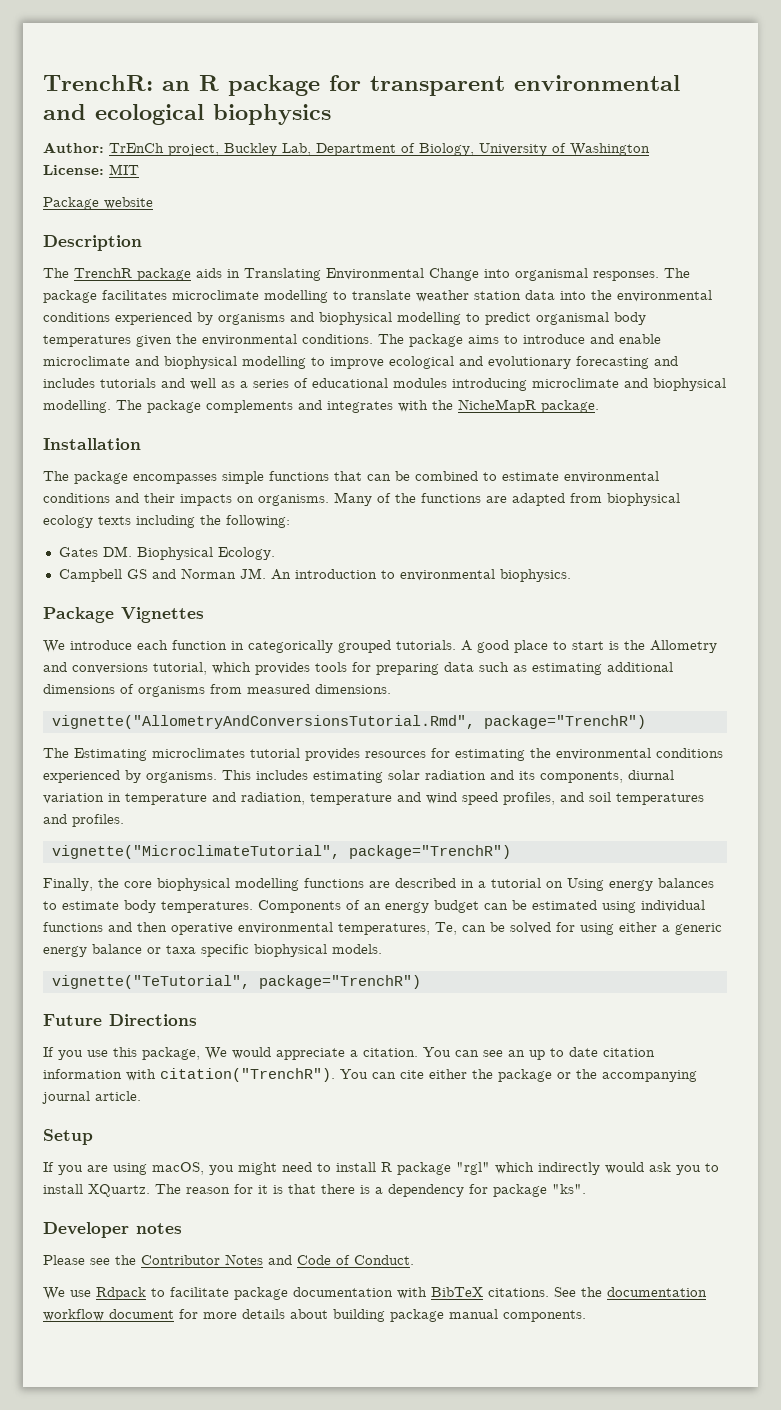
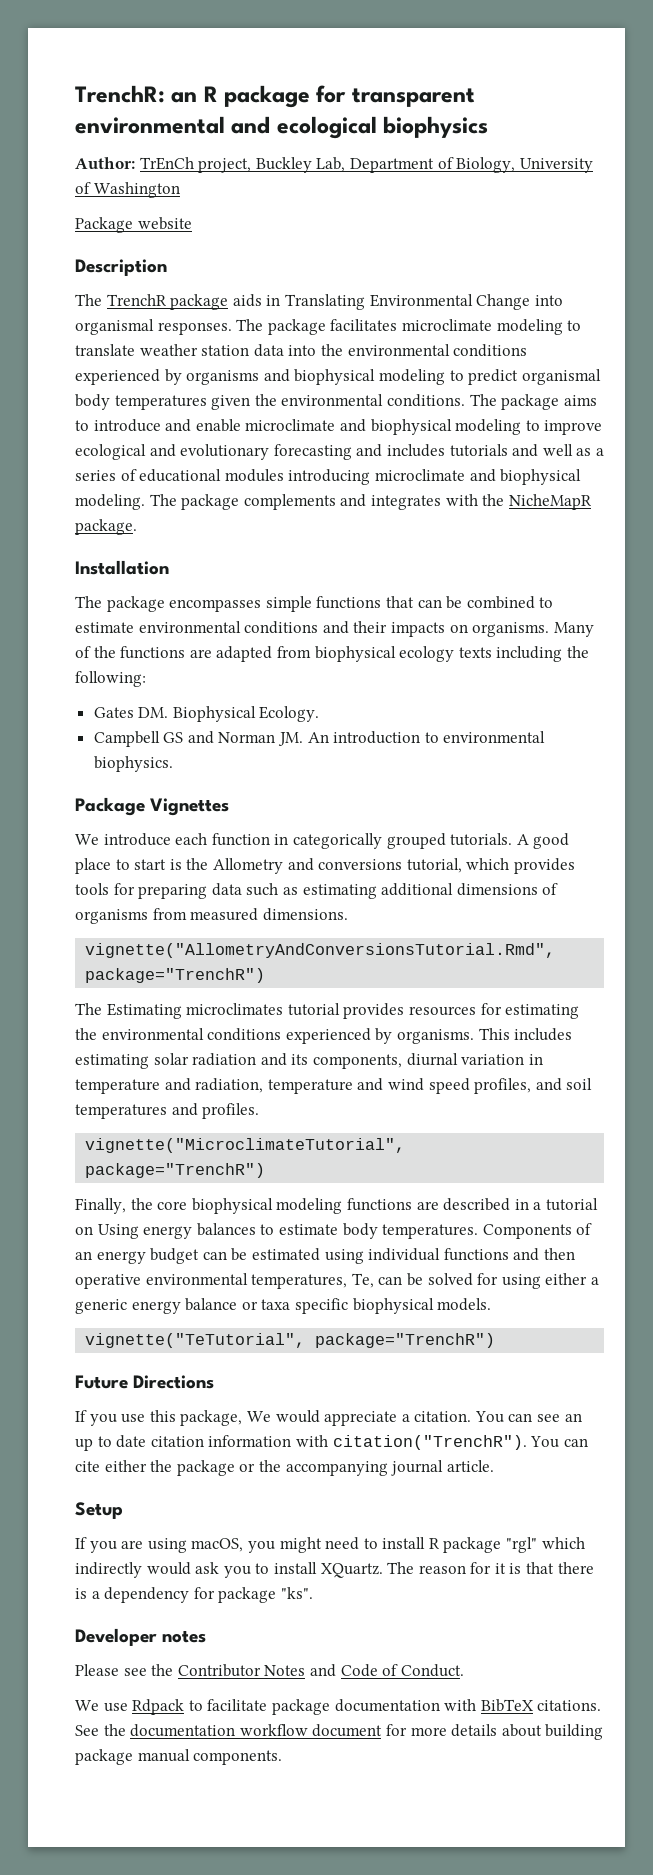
[43,164,139,175] // License: MIT -> (180, 190) none
[264,290,328,303] modelling -> [496,319,563,335] modeling
[397,312,461,325] modelling -> [378,369,445,385] modeling
[242,356,306,369] modelling -> [455,419,522,435] modeling
[43,400,111,413] modelling. -> [75,494,145,510] modeling.
[235,878,299,891] modelling -> [276,1198,343,1214] modeling

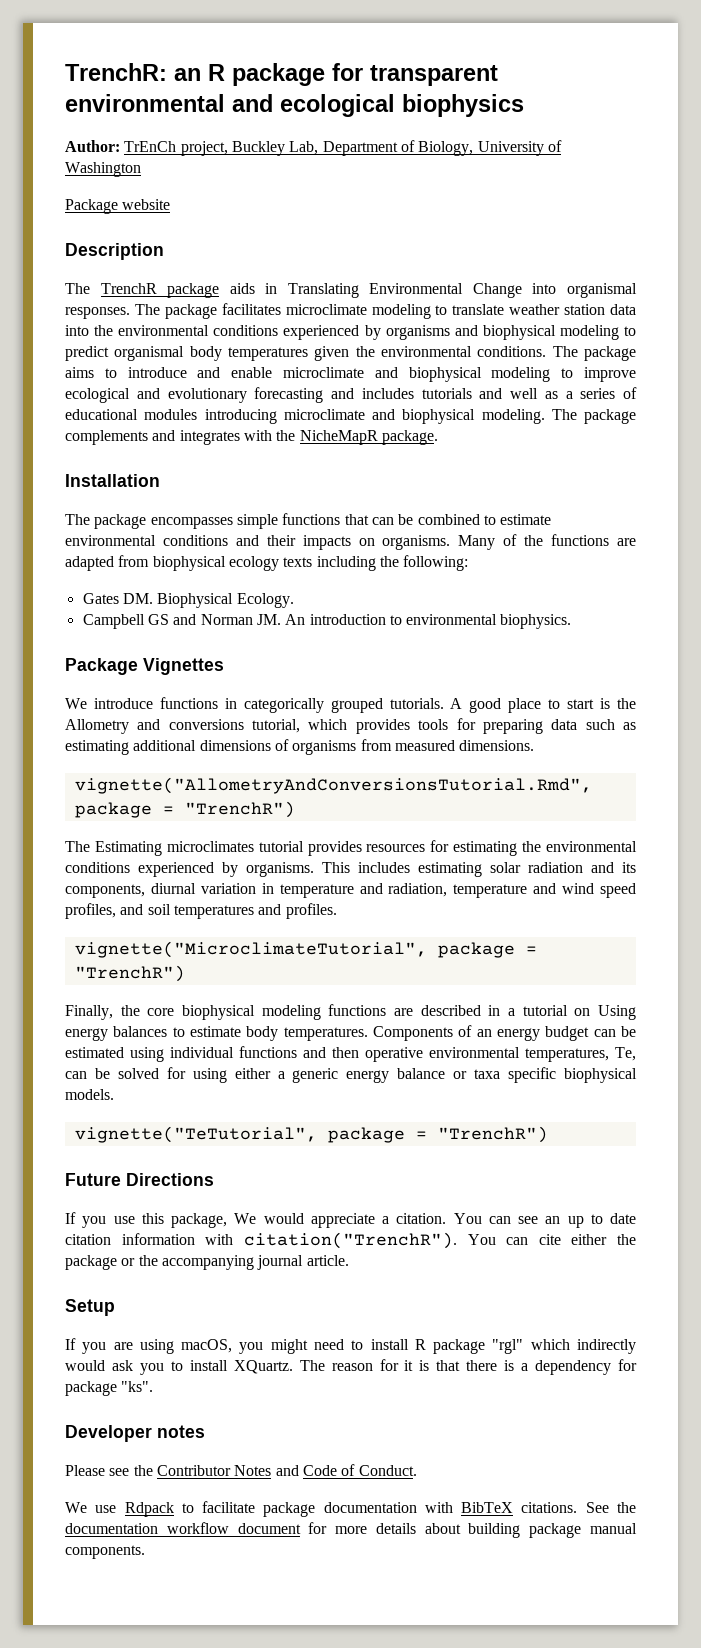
[175,833,270,846] each function -> [159,697,218,709] functions
[85,968,266,983] package="TrenchR") -> [74,801,295,818] package = "TrenchR")
[85,1163,266,1178] package="TrenchR") -> [437,942,537,958] [74,965,185,982] package = "TrenchR")
[315,1333,496,1348] package="TrenchR") -> [327,1126,548,1143] package = "TrenchR")

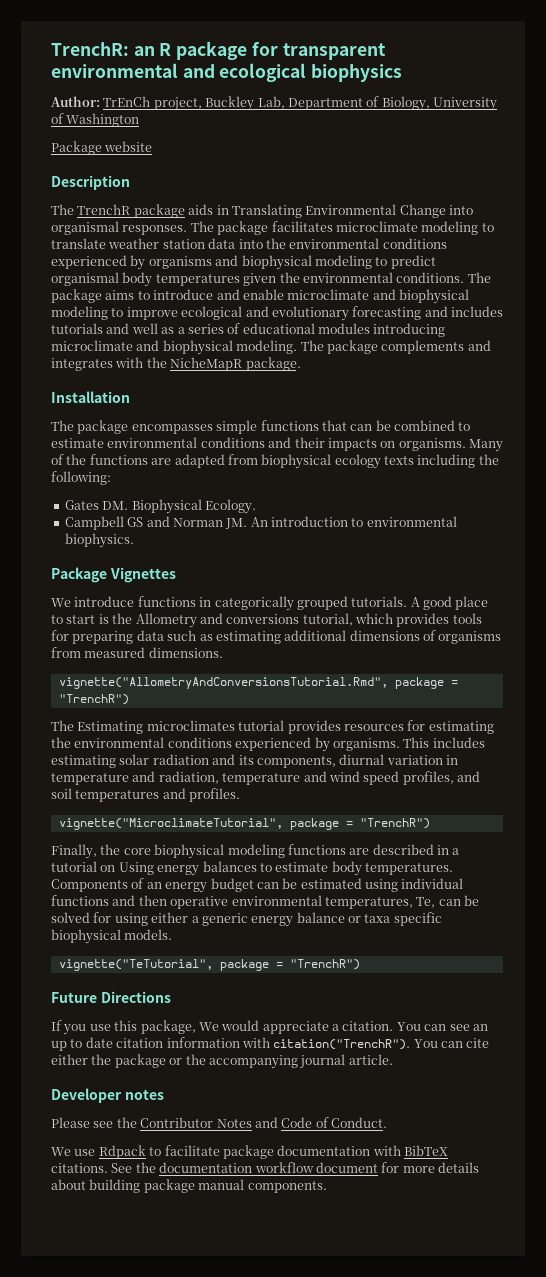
[65,1299,115,1316] [65,1338,636,1354] [65,1359,637,1375] [65,1381,154,1396] // Setup // If you are using macOS, you might need to install R package "rgl" which indirectly would ask you to install XQuartz. The reason for it is that there is a dependency for package "ks". -> (393, 1059) none

